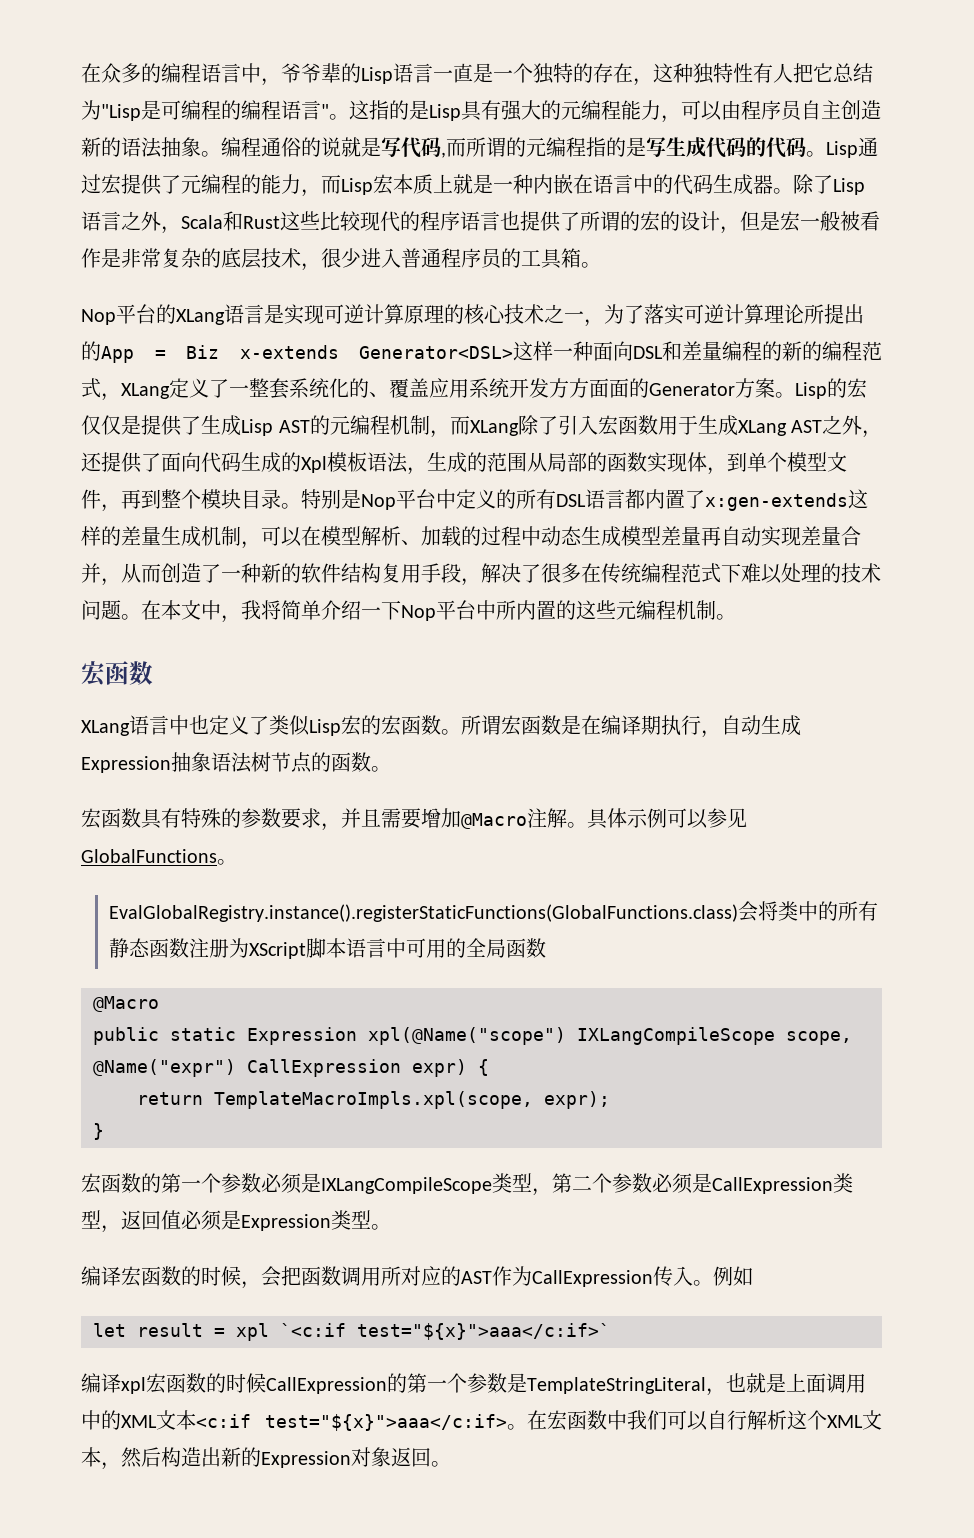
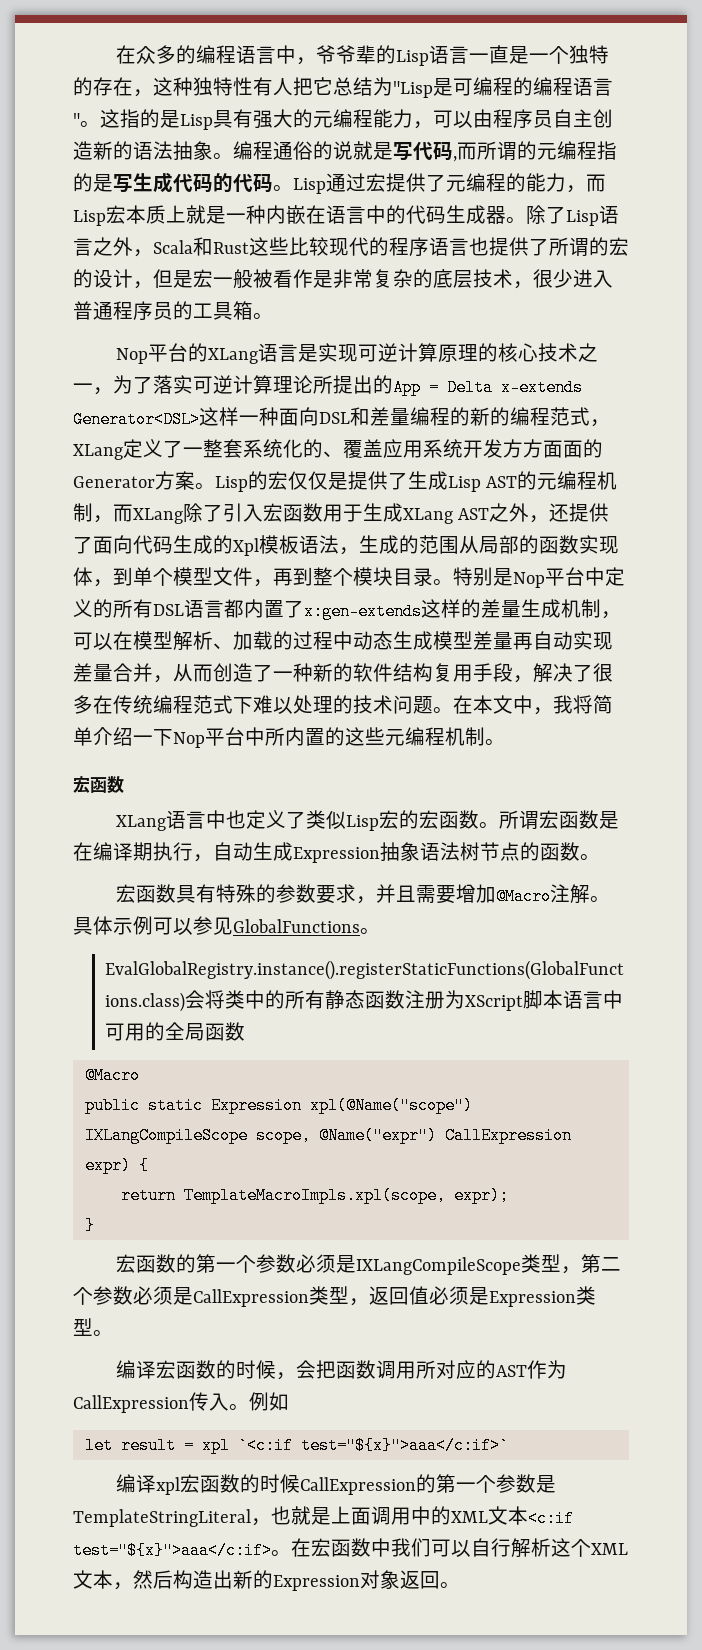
[186,345,219,359] Biz -> [447,379,493,396] Delta

